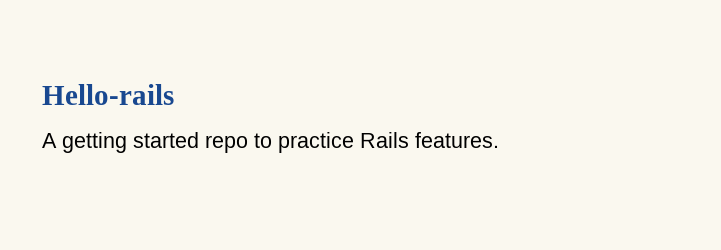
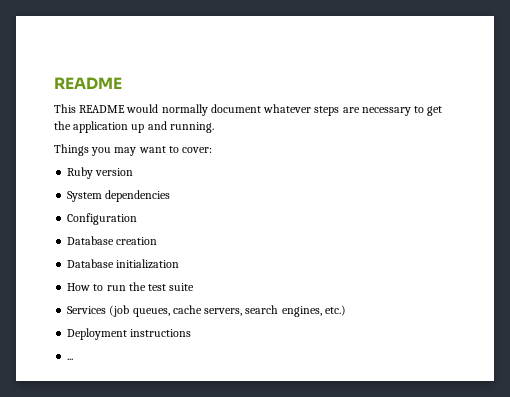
[42,84,174,105] [42,132,499,153] Hello-rails // A getting started repo to practice Rails features. -> [54,77,122,90] [54,104,443,116] [54,121,214,133] [54,144,213,156] [67,167,134,179] [67,190,171,202] [67,213,138,225] [67,236,158,245] [67,259,180,269] [67,282,195,291] [67,305,346,317] [67,328,192,340] [67,358,74,360] README // This README would normally document whatever steps are necessary to get the application up and running. // Things you may want to cover: // Ruby version // System dependencies // Configuration // Database creation // Database initialization // How to run the test suite // Services (job queues, cache servers, search engines, etc.) // Deployment instructions // ...

